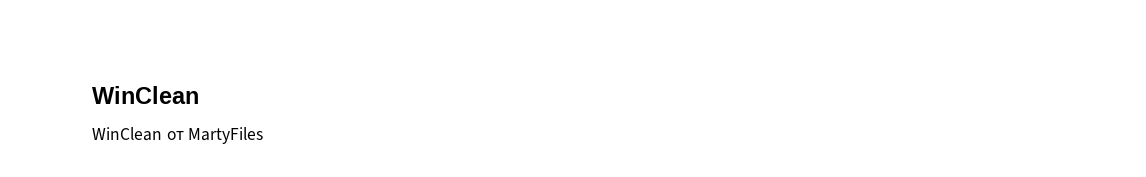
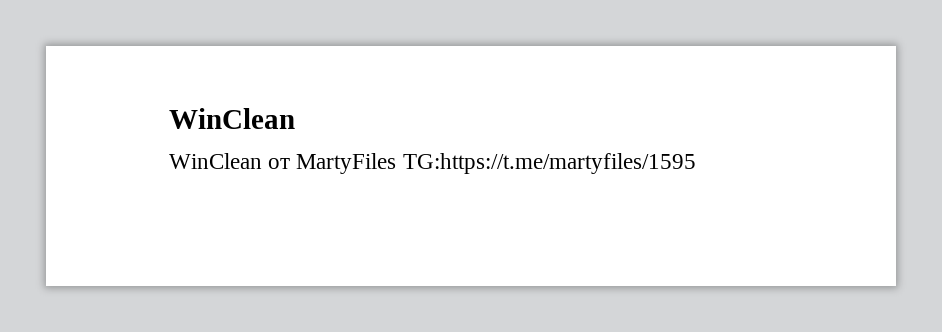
(264, 135) none -> [402,153,696,174] TG:https://t.me/martyfiles/1595

